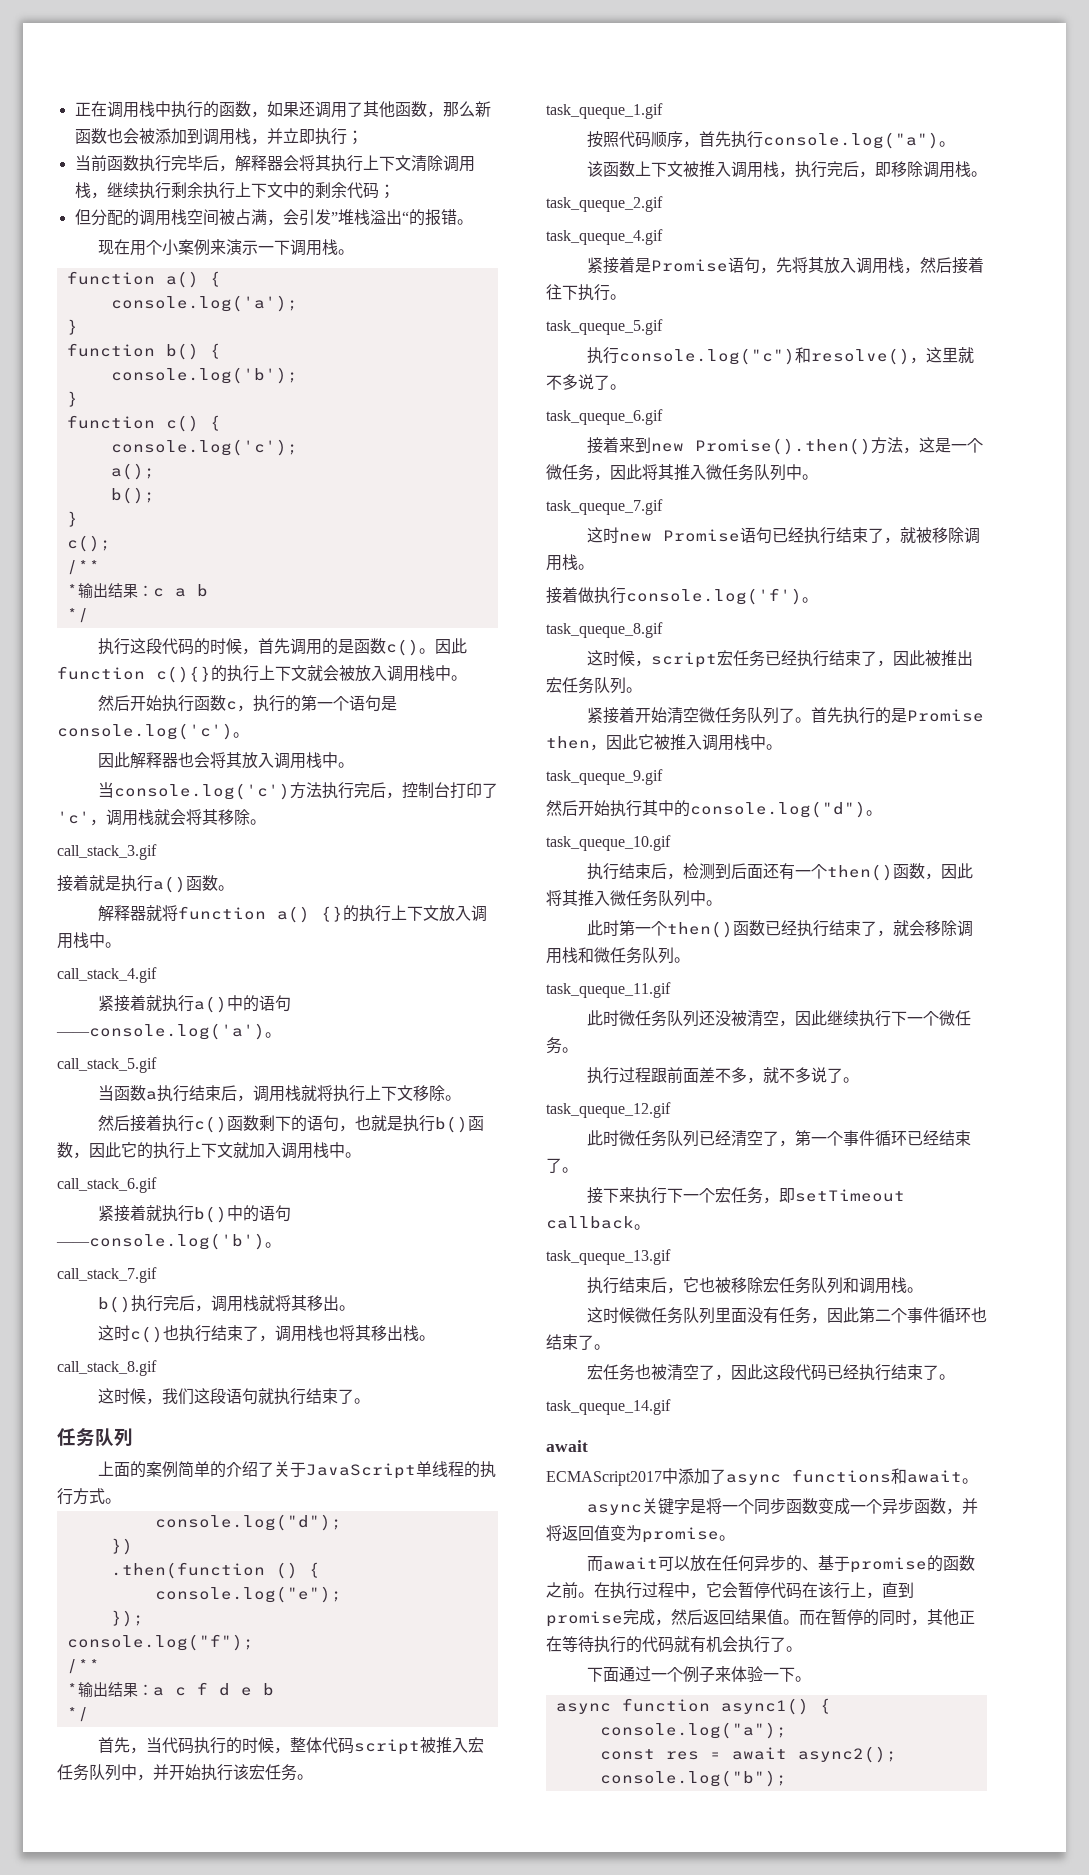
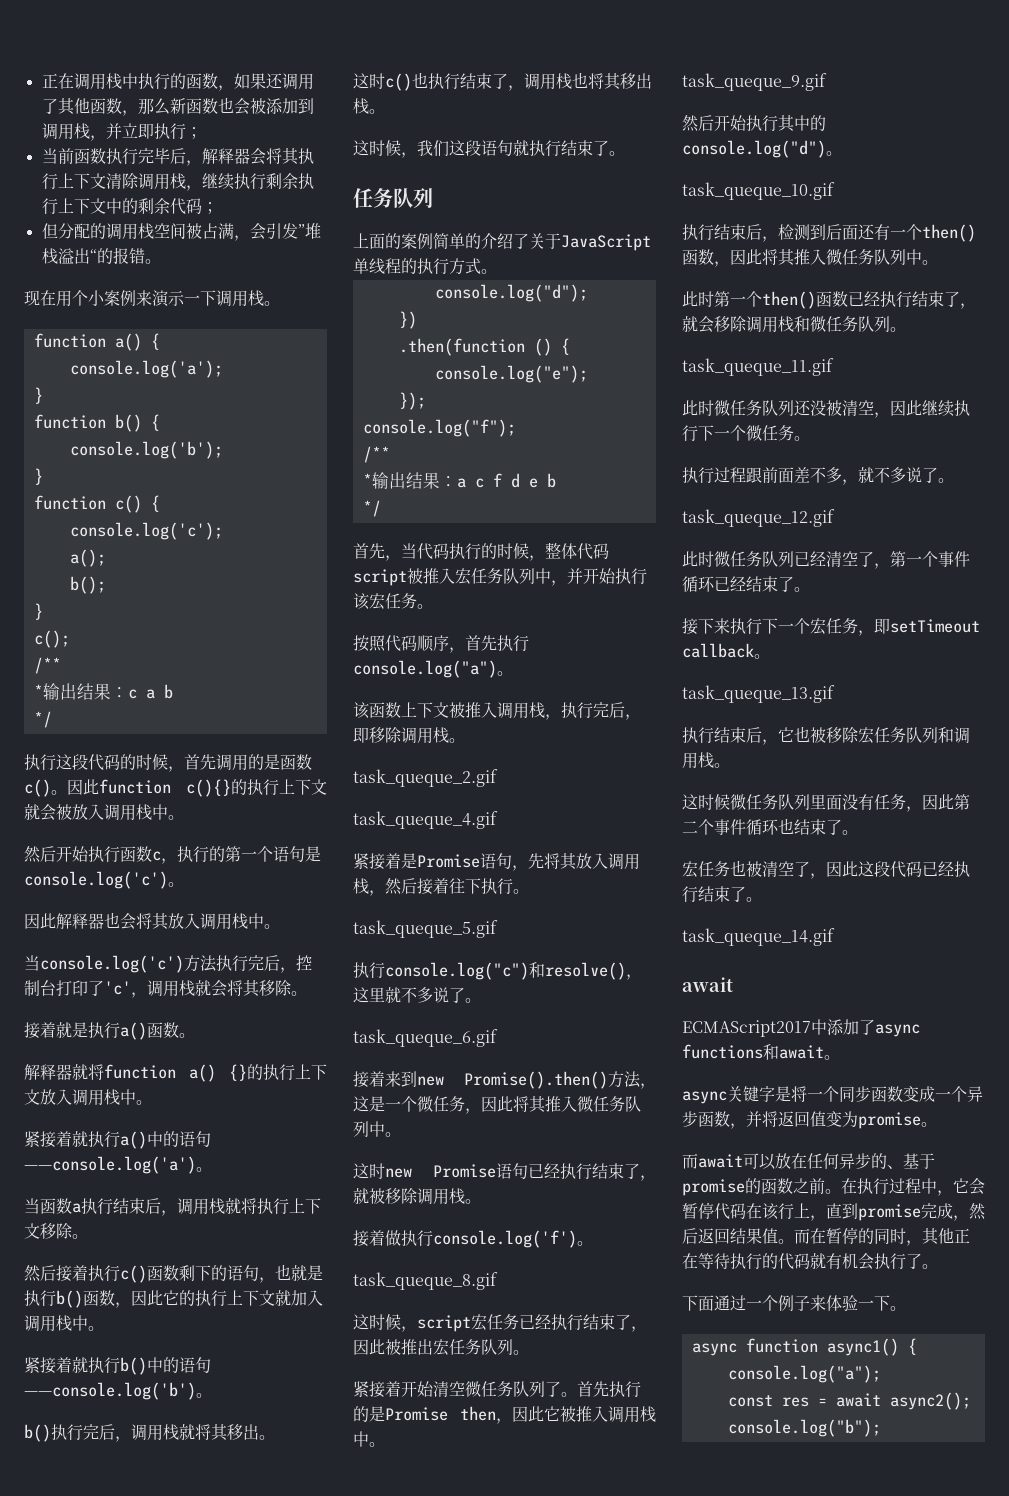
[57,844,157,860] // call_stack_3.gif -> (307, 993) none
[57,967,157,983] // call_stack_4.gif -> (152, 1102) none
[57,1057,157,1073] // call_stack_5.gif -> (212, 1169) none
[57,1177,157,1193] // call_stack_6.gif -> (104, 1328) none
[57,1267,157,1283] // call_stack_7.gif -> (212, 1395) none
[57,1360,157,1376] // call_stack_8.gif -> (385, 111) none
[546,103,663,119] // task_queque_1.gif -> (433, 606) none
[546,499,663,515] // task_queque_7.gif -> (401, 1134) none

